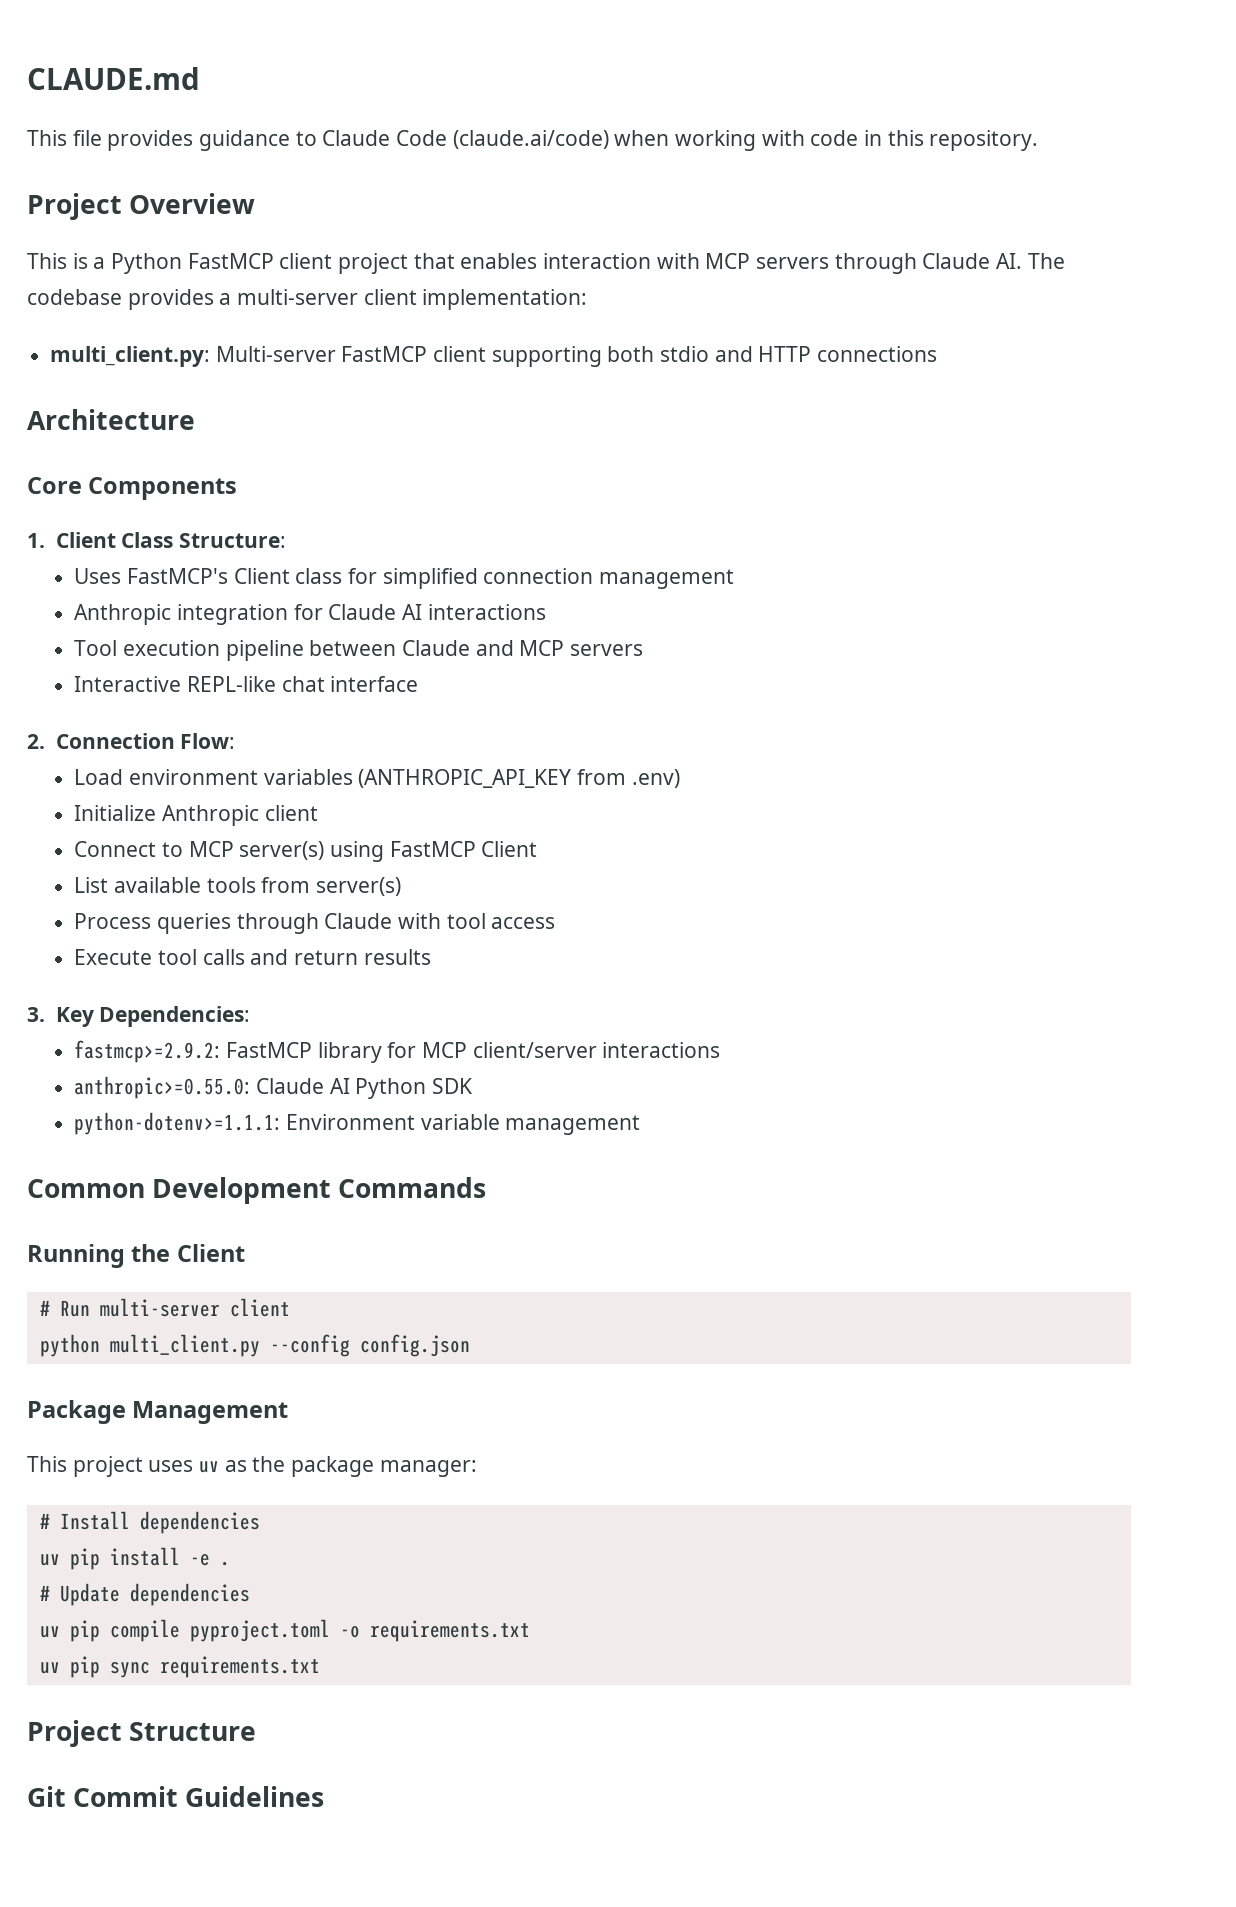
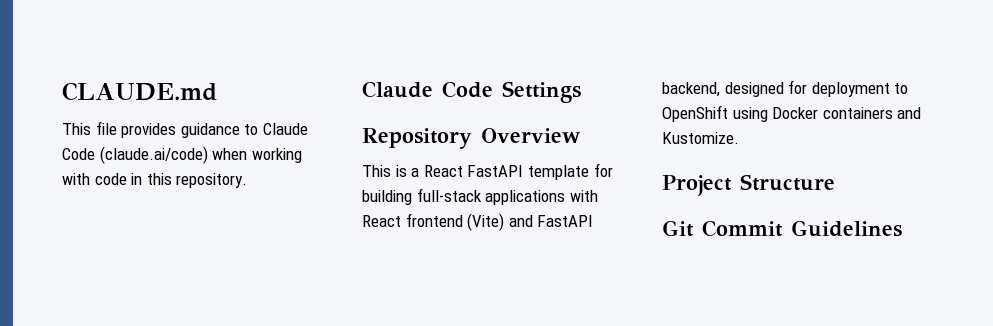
[27,193,122,220] Project -> [362,81,581,103] [362,128,472,149] Claude Code Settings // Repository
[111,253,1065,274] [27,289,588,310] [50,346,938,367] [27,409,195,430] [27,477,238,500] [27,532,286,548] [74,568,734,589] [74,604,546,625] [74,640,643,661] [74,676,419,692] [27,733,236,749] [74,769,680,788] [74,805,318,826] [74,841,538,862] [74,877,401,896] [74,913,556,934] [74,949,431,965] [27,1006,251,1027] [74,1040,721,1063] [74,1076,472,1099] [74,1112,641,1135] [27,1177,487,1204] [27,1244,245,1268] [39,1298,290,1317] [39,1334,470,1357] [27,1400,289,1424] [27,1456,477,1477] [39,1511,260,1534] [39,1547,230,1570] [39,1583,250,1606] [39,1619,530,1642] [39,1656,320,1678] Python FastMCP client project that enables interaction with MCP servers through Claude AI. The codebase provides a multi-server client implementation: // multi_client.py: Multi-server FastMCP client supporting both stdio and HTTP connections // Architecture // Core Components // 1. Client Class Structure: // Uses FastMCP's Client class for simplified connection management // Anthropic integration for Claude AI interactions // Tool execution pipeline between Claude and MCP servers // Interactive REPL-like chat interface // 2. Connection Flow: // Load environment variables (ANTHROPIC_API_KEY from .env) // Initialize Anthropic client // Connect to MCP server(s) using FastMCP Client // List available tools from server(s) // Process queries through Claude with tool access // Execute tool calls and return results // 3. Key Dependencies: // fastmcp>=2.9.2: FastMCP library for MCP client/server interactions // anthropic>=0.55.0: Claude AI Python SDK // python-dotenv>=1.1.1: Environment variable management // Common Development Commands // Running the Client // # Run multi-server client // python multi_client.py --config config.json // Package Management // This project uses uv as the package manager: // # Install dependencies // uv pip install -e . // # Update dependencies // uv pip compile pyproject.toml -o requirements.txt // uv pip sync requirements.txt -> [423,163,613,180] [362,188,598,205] [362,213,594,231] [662,80,909,97] [662,105,922,122] [662,132,739,144] React FastAPI template for building full-stack applications with React frontend (Vite) and FastAPI backend, designed for deployment to OpenShift using Docker containers and Kustomize.

